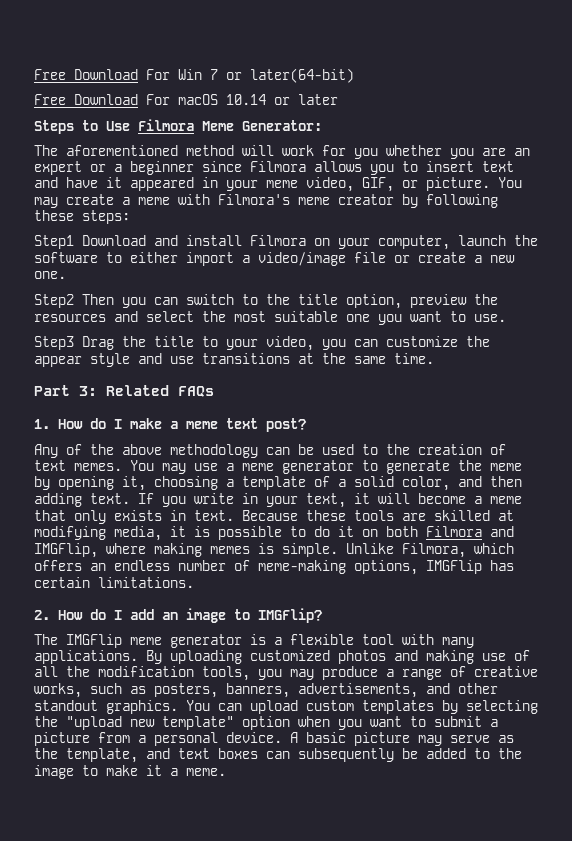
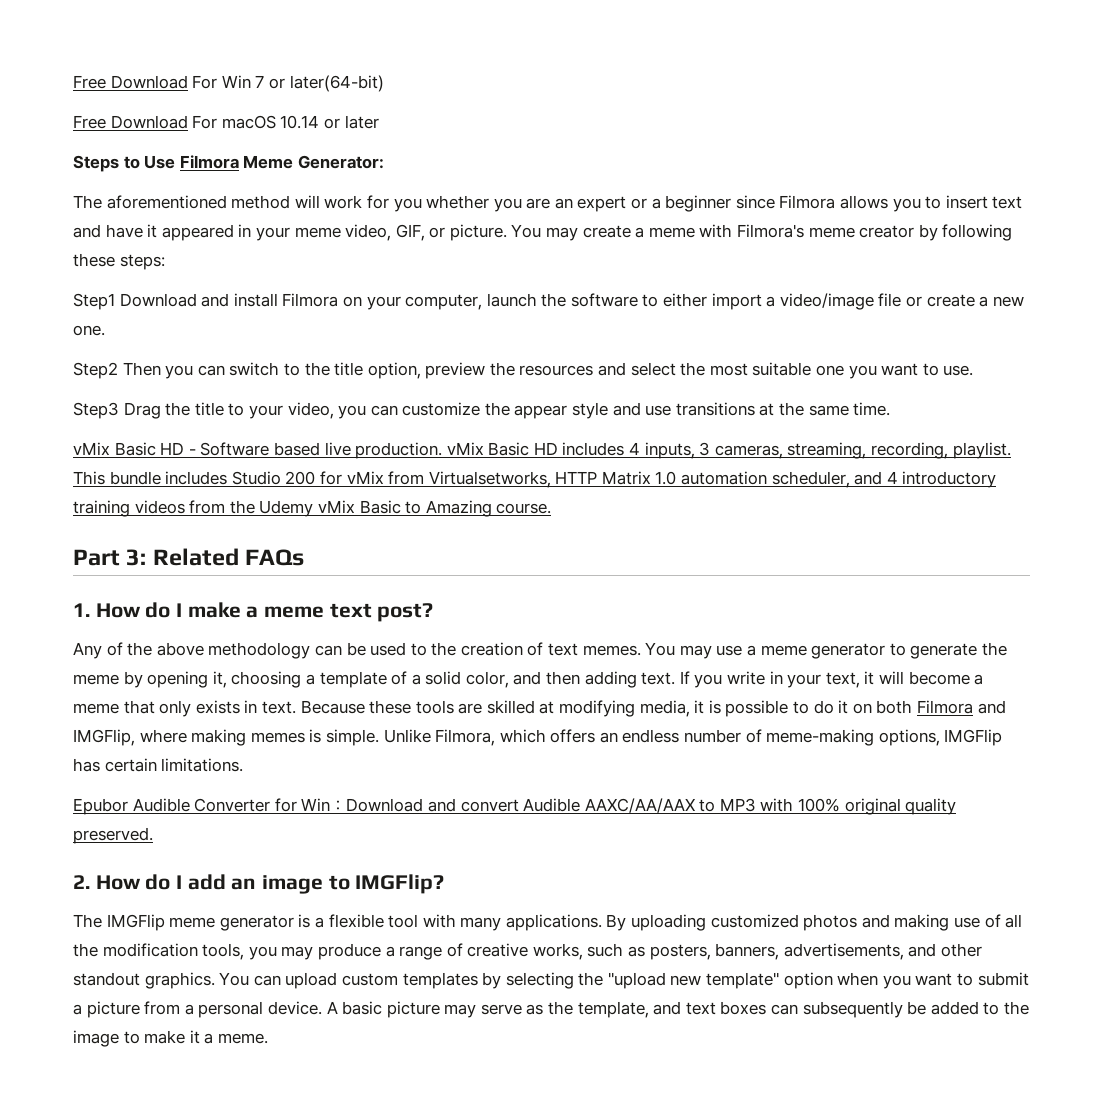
(434, 358) none -> [73,442,1011,459] [73,471,997,488] [73,500,552,517] // vMix Basic HD - Software based live production. vMix Basic HD includes 4 inputs, 3 cameras, streaming, recording, playlist. This bundle includes Studio 200 for vMix from Virtualsetworks, HTTP Matrix 1.0 automation scheduler, and 4 introductory training videos from the Udemy vMix Basic to Amazing course.
(194, 582) none -> [73,798,957,815] [73,827,153,844] // Epubor Audible Converter for Win：Download and convert Audible AAXC/AA/AAX to MP3 with 100% original quality preserved.

